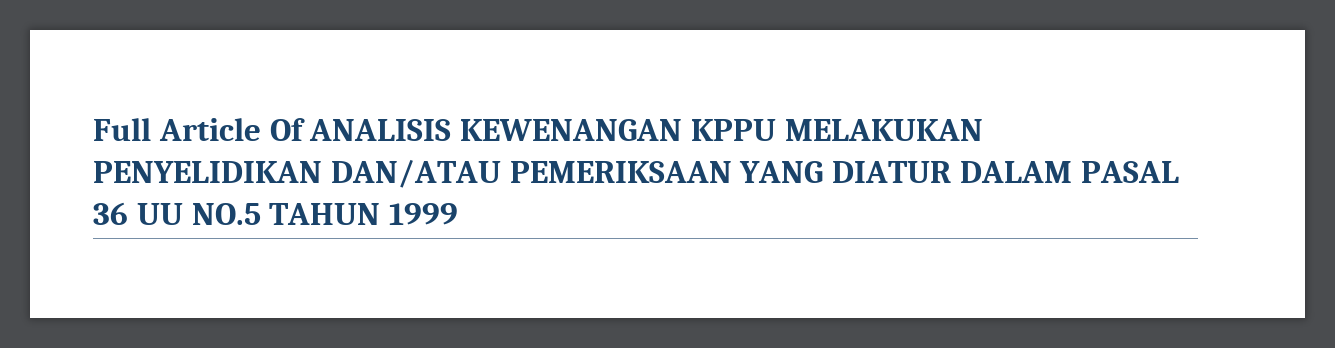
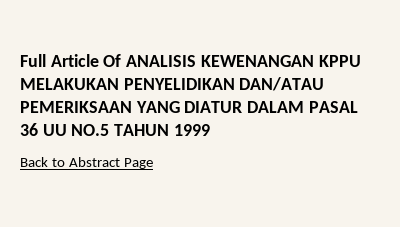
(459, 214) none -> [20,157,153,169] // Back to Abstract Page

